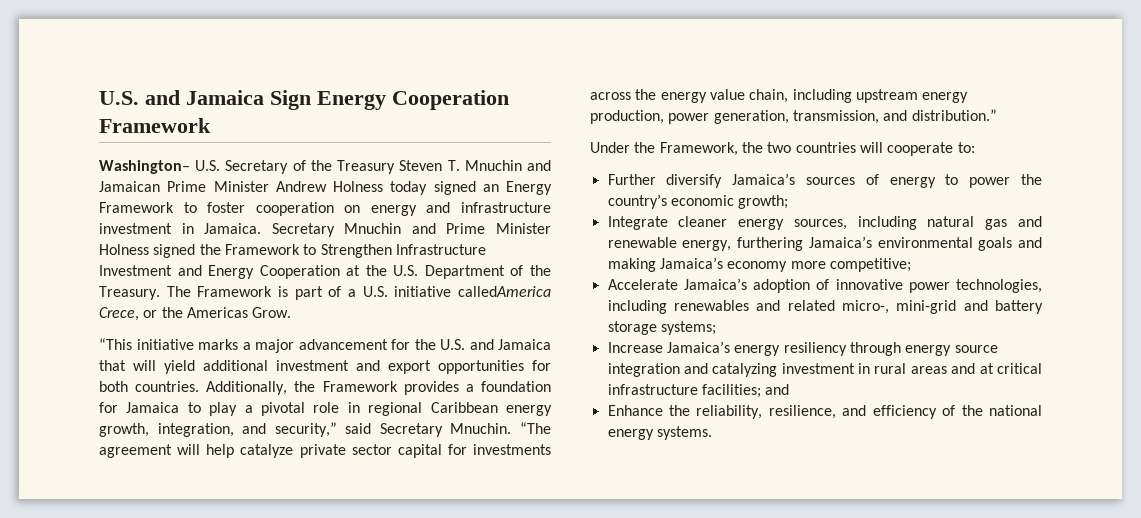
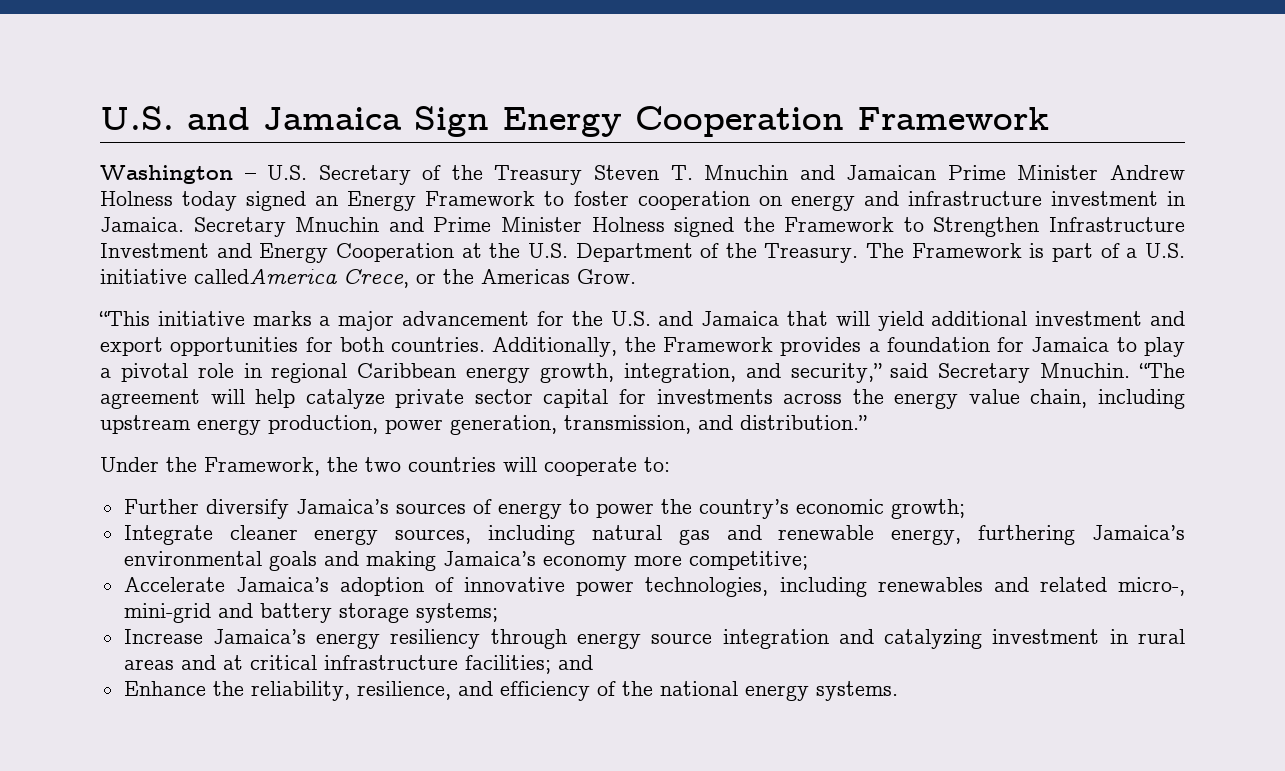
[99,160,190,174] Washington– -> [100,165,256,184] Washington –

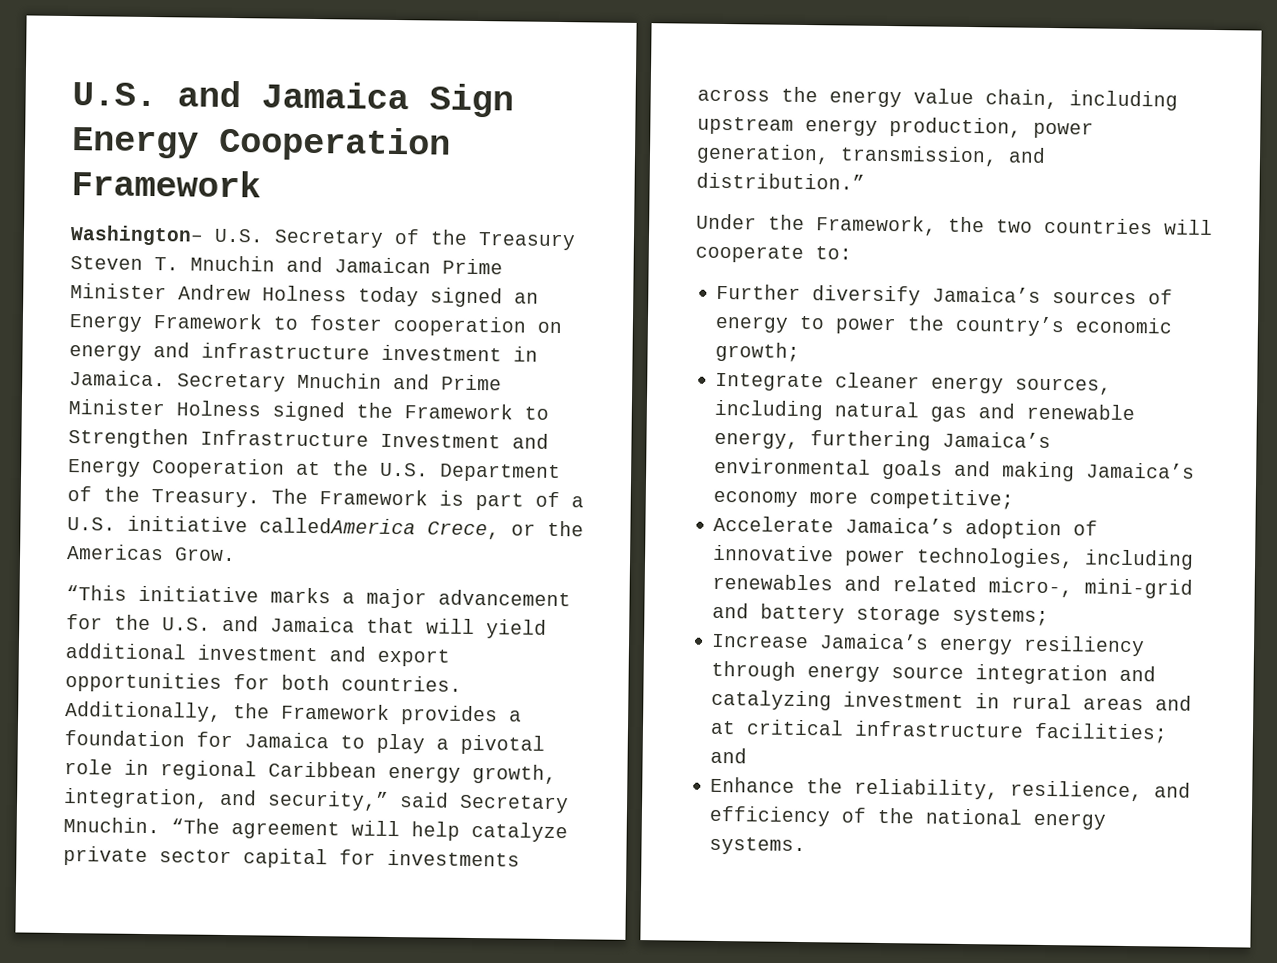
[100,165,256,184] Washington – -> [70,225,204,246] Washington–

